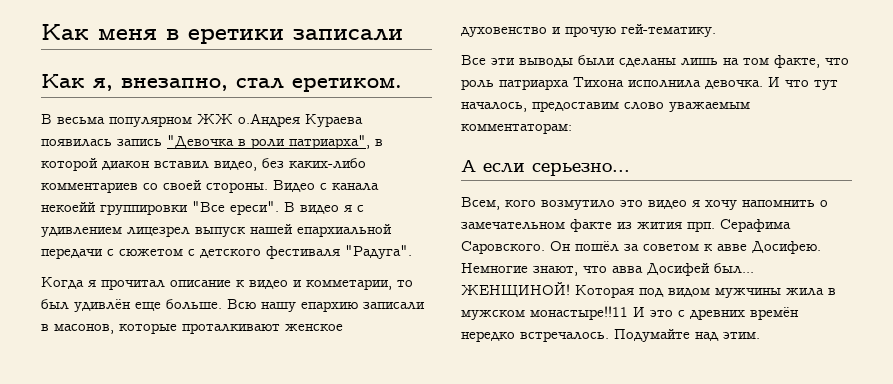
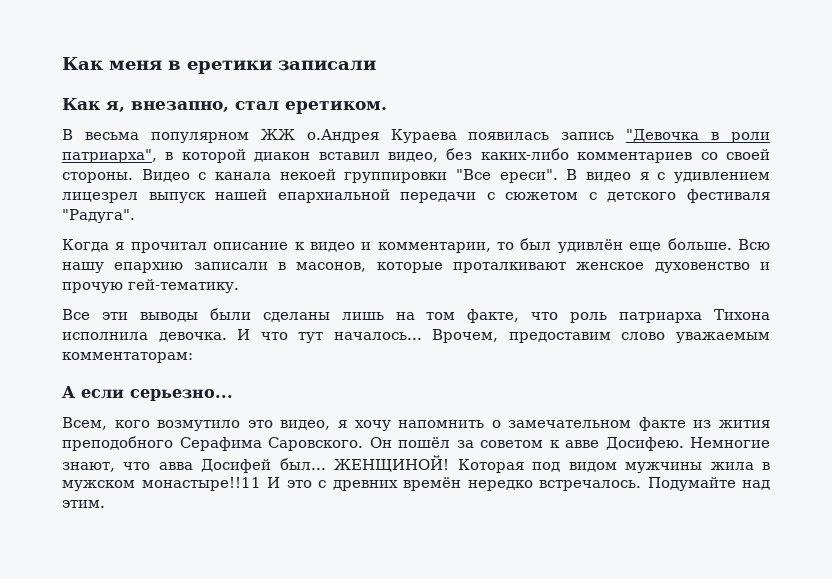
[41,202,96,212] некоейй -> [279,169,336,180] некоей
[306,279,392,290] комметарии, -> [377,242,491,253] комментарии,
[461,102,527,112] началось, -> [333,329,499,343] началось... Врочем,
[648,200,687,209] видео -> [280,420,331,430] видео,
[687,221,715,232] прп. -> [62,436,173,451] преподобного

